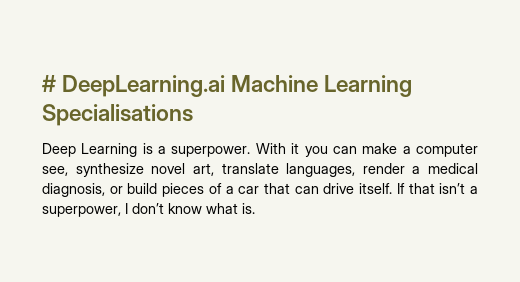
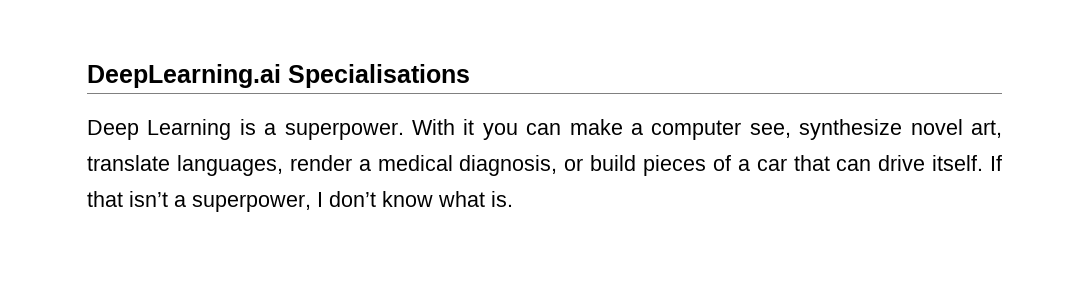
[42,75,413,97] # DeepLearning.ai Machine Learning -> [87,64,281,88] DeepLearning.ai

